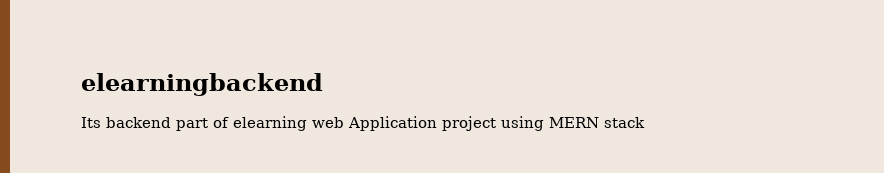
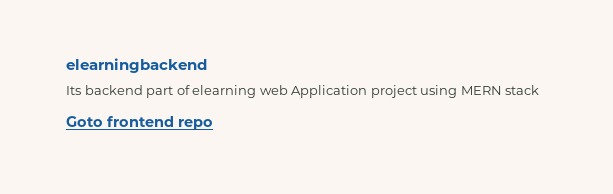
(645, 122) none -> [66,116,213,130] // Goto frontend repo

